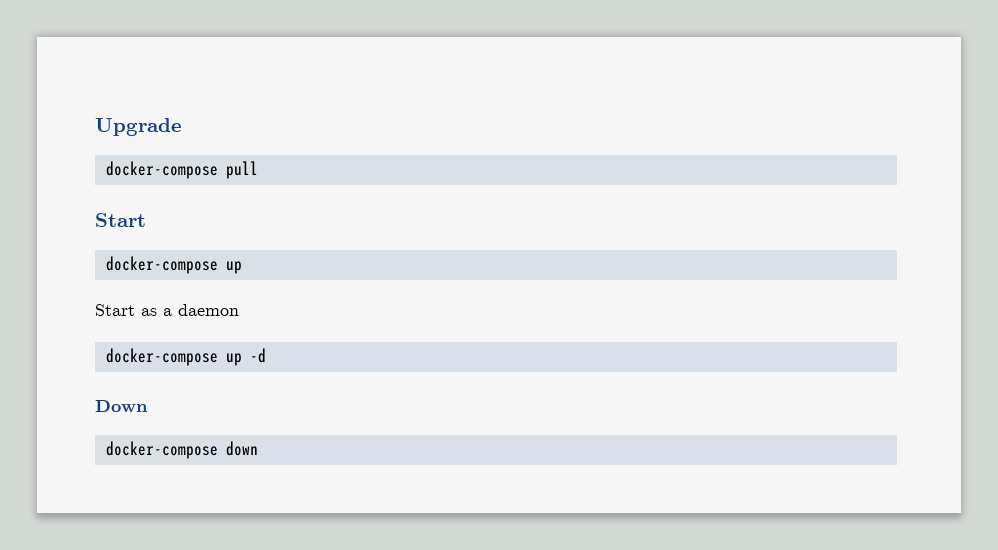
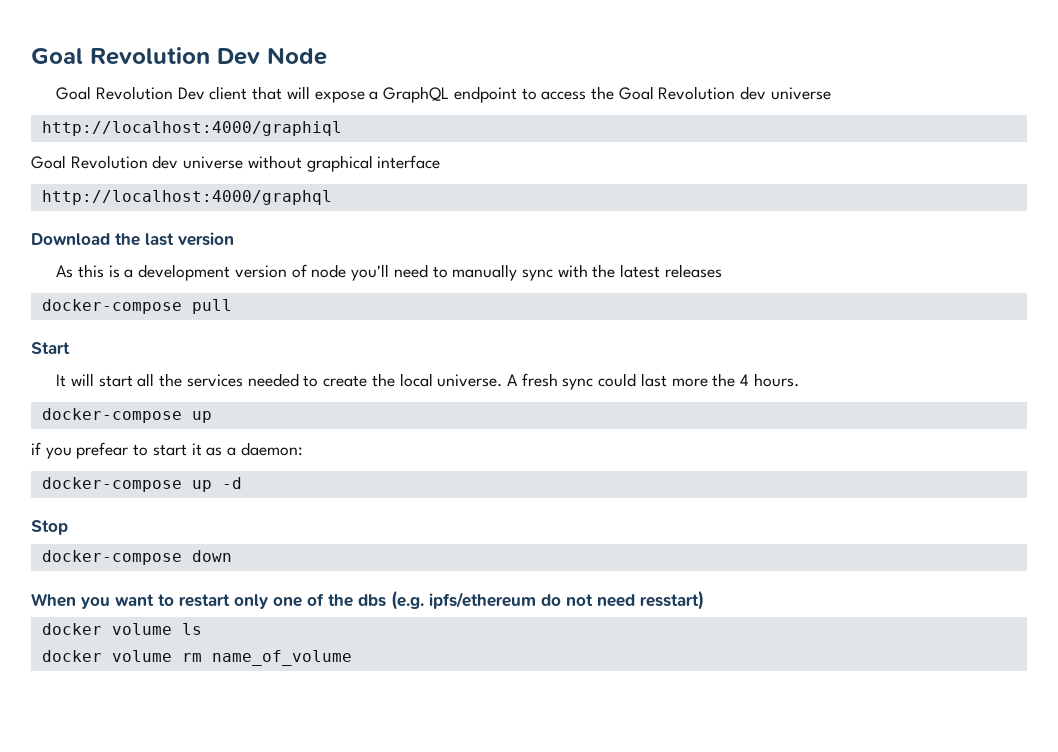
[95,118,182,136] [105,161,258,179] [95,213,146,227] [105,256,242,274] [95,304,135,316] Upgrade // docker-compose pull // Start // docker-compose up // Start -> [31,47,327,65] [56,86,831,103] [41,121,342,136] [31,155,441,172] [41,190,332,205] [31,232,234,246] [56,264,722,281] [41,299,232,314] [31,342,70,354] [56,373,799,390] [41,408,212,423] [31,442,202,459] Goal Revolution Dev Node // Goal Revolution Dev client that will expose a GraphQL endpoint to access the Goal Revolution dev universe // http://localhost:4000/graphiql // Goal Revolution dev universe without graphical interface // http://localhost:4000/graphql // Download the last version // As this is a development version of node you'll need to manually sync with the latest releases // docker-compose pull // Start // It will start all the services needed to create the local universe. A fresh sync could last more the 4 hours. // docker-compose up // if you prefear to start it
[178,304,239,316] daemon -> [240,442,303,456] daemon:
[95,400,148,412] Down -> [31,520,68,535] Stop
(258, 448) none -> [31,590,704,610] [41,623,202,635] [41,650,352,666] // When you want to restart only one of the dbs (e.g. ipfs/ethereum do not need resstart) // docker volume ls // docker volume rm name_of_volume

